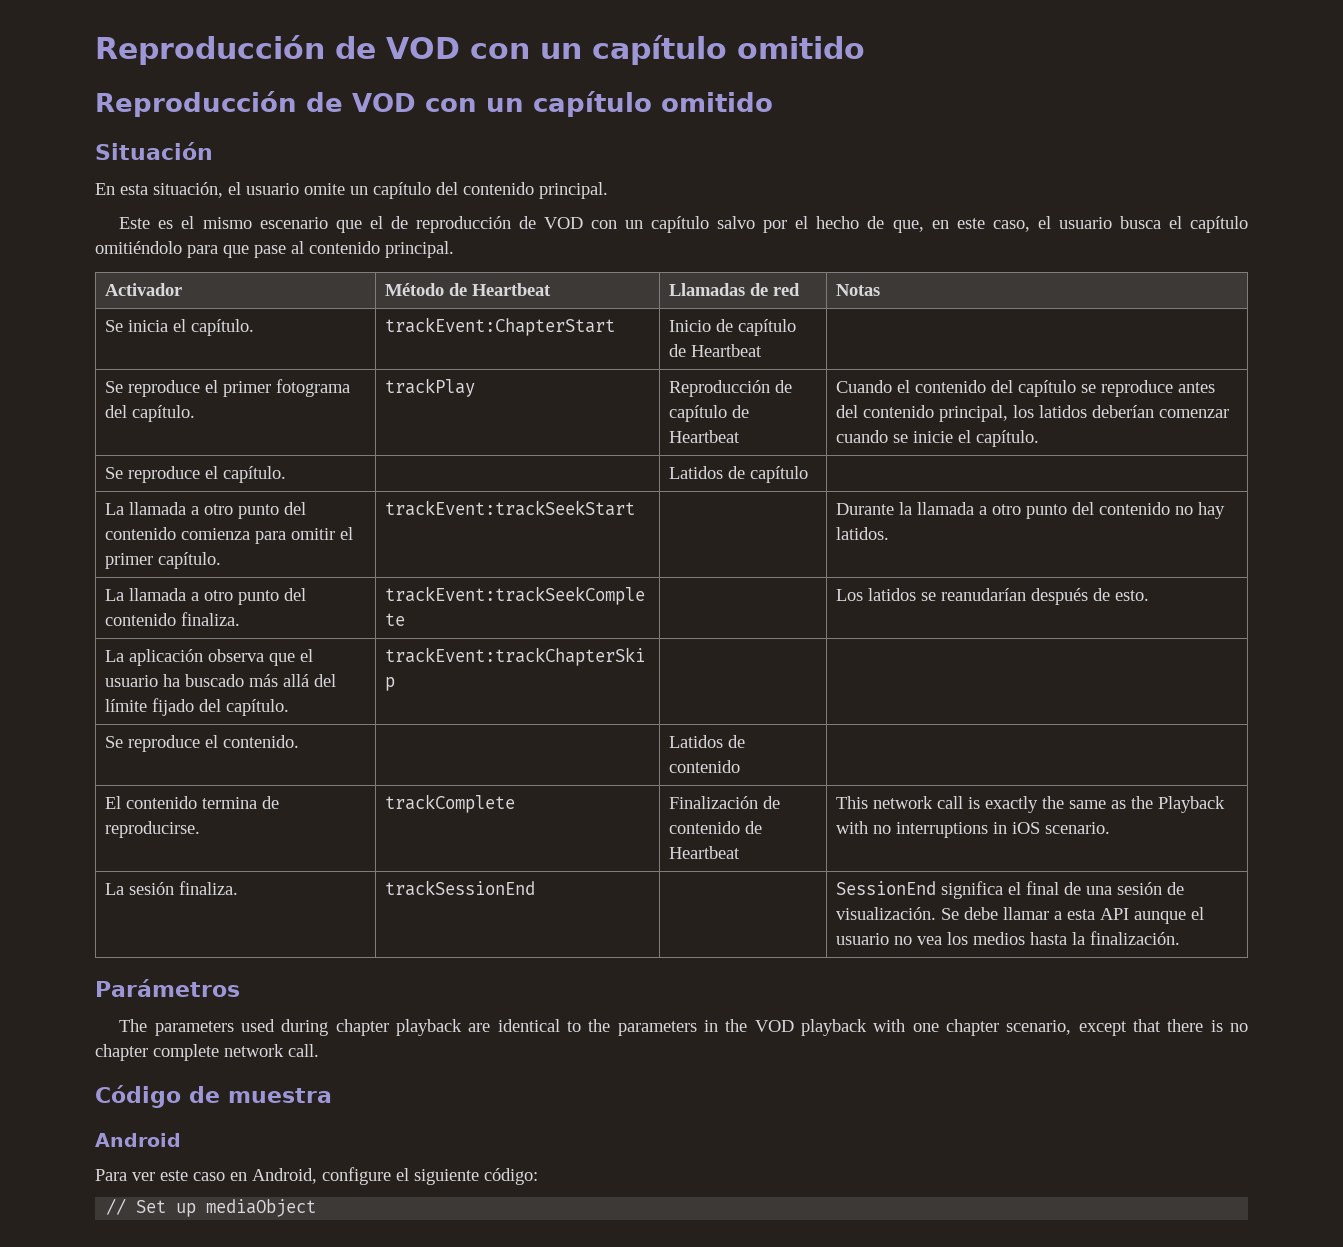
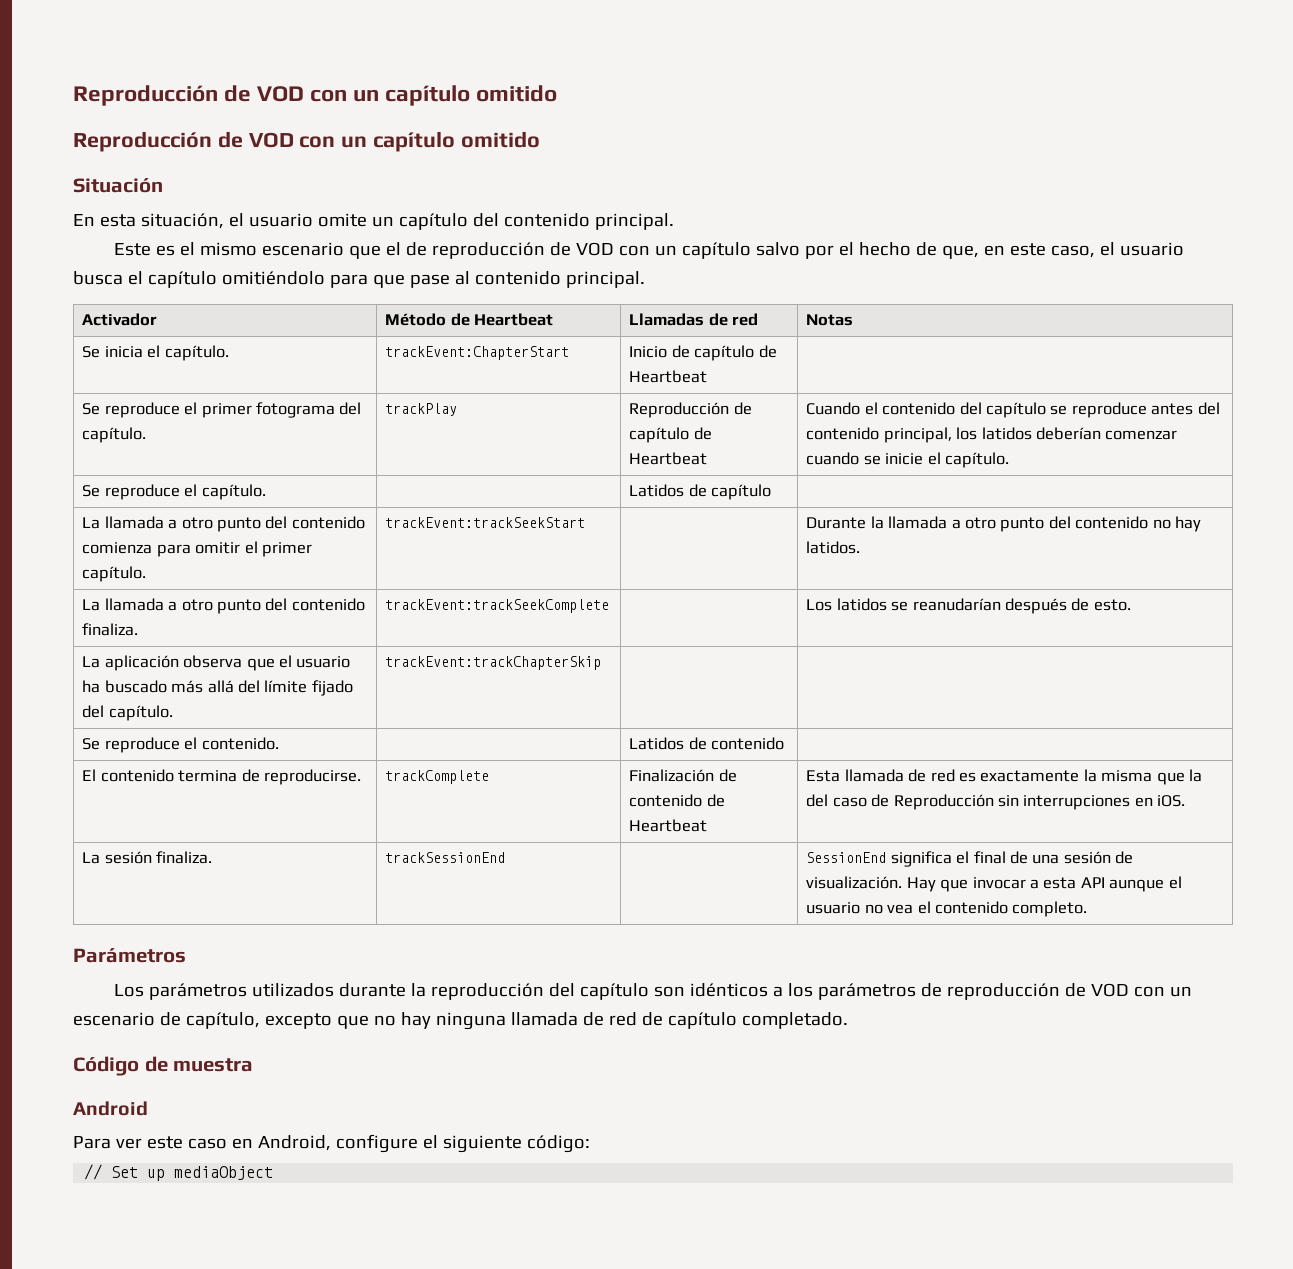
[835,796,1225,813] [835,821,1110,838] This network call is exactly the same as the Playback with no interruptions in iOS scenario. -> [806,769,1203,785] [806,794,1186,810] Esta llamada de red es exactamente la misma que la del caso de Reproducción sin interrupciones en iOS.
[940,907,1049,920] Se debe llamar -> [906,877,1026,892] Hay que invocar
[946,931,1180,945] [95,979,240,997] [119,1019,1249,1036] [95,1044,319,1061] los medios hasta la finalización. // Parámetros // The parameters used during chapter playback are identical to the parameters in the VOD playback with one chapter scenario, except that there is no chapter complete network call. -> [917,901,1088,917] [73,948,186,963] [114,983,1193,1000] [73,1012,848,1030] el contenido completo. // Parámetros // Los parámetros utilizados durante la reproducción del capítulo son idénticos a los parámetros de reproducción de VOD con un escenario de capítulo, excepto que no hay ninguna llamada de red de capítulo completado.

